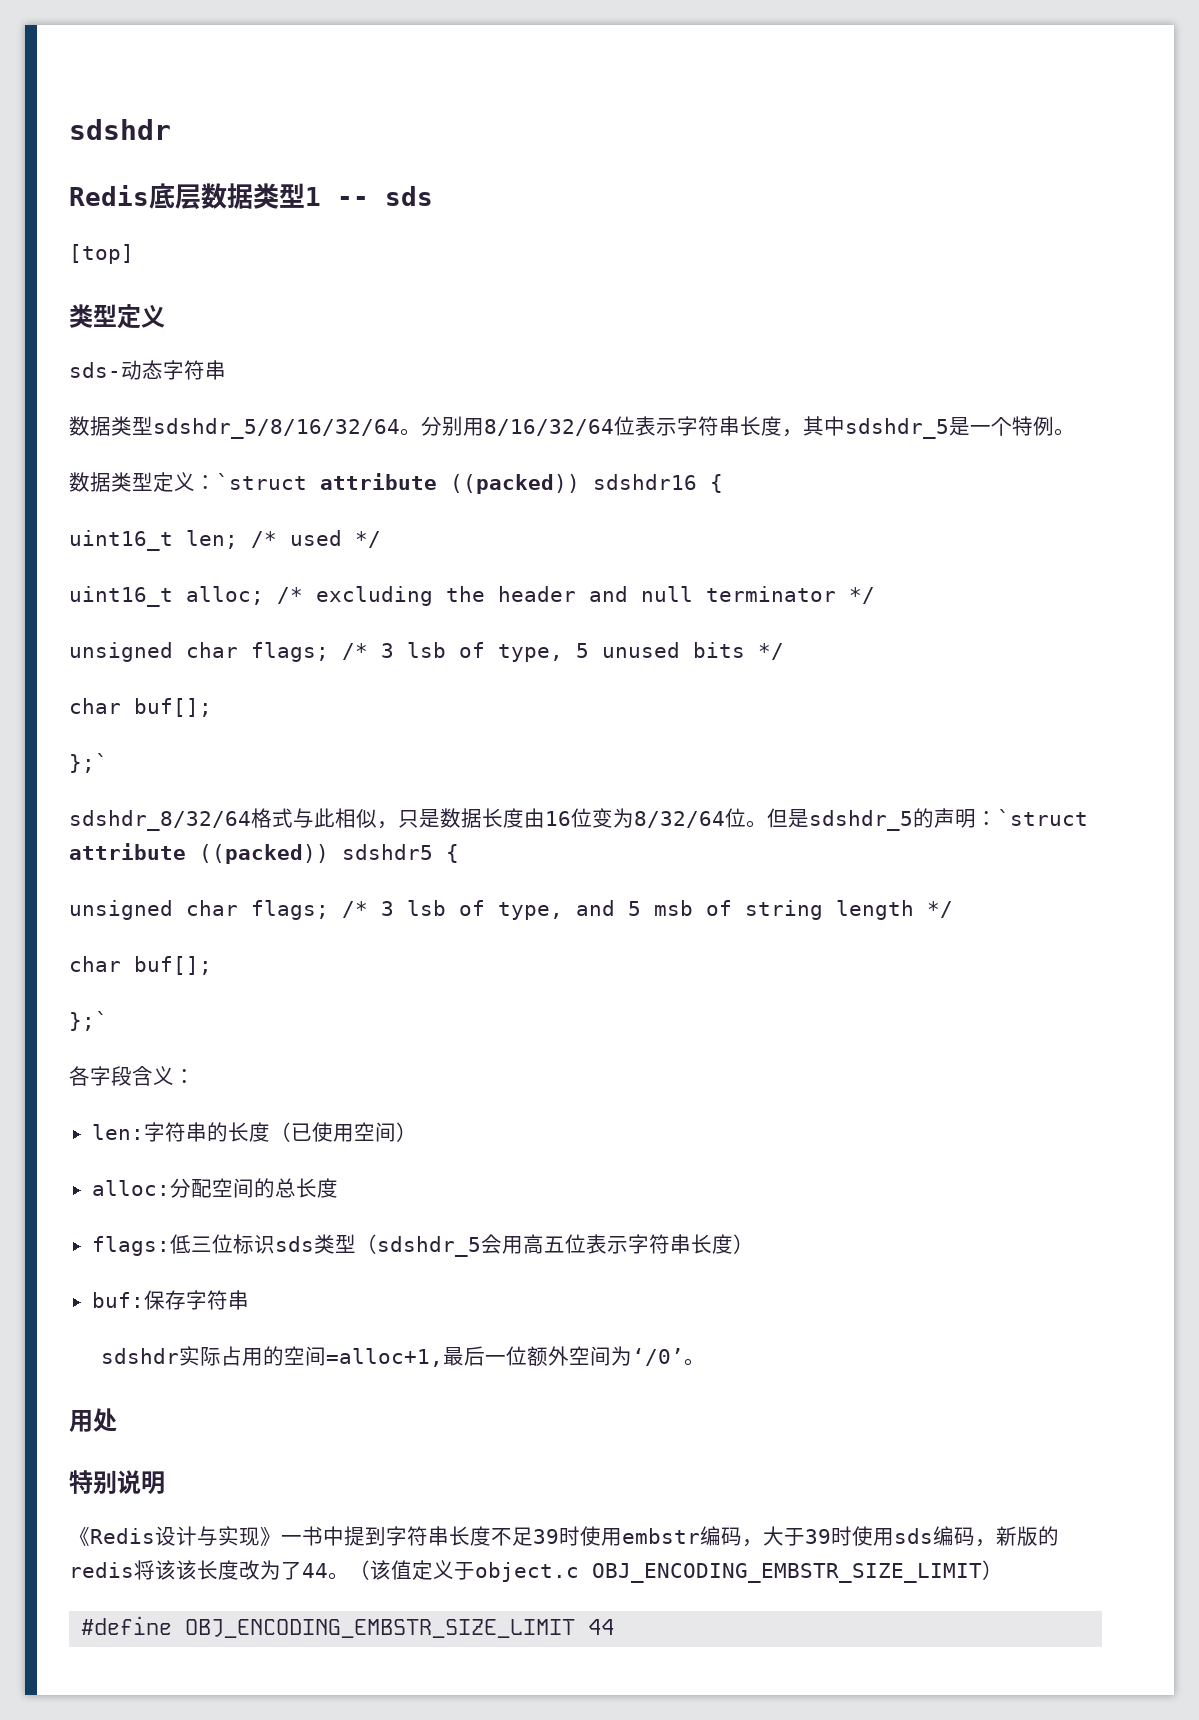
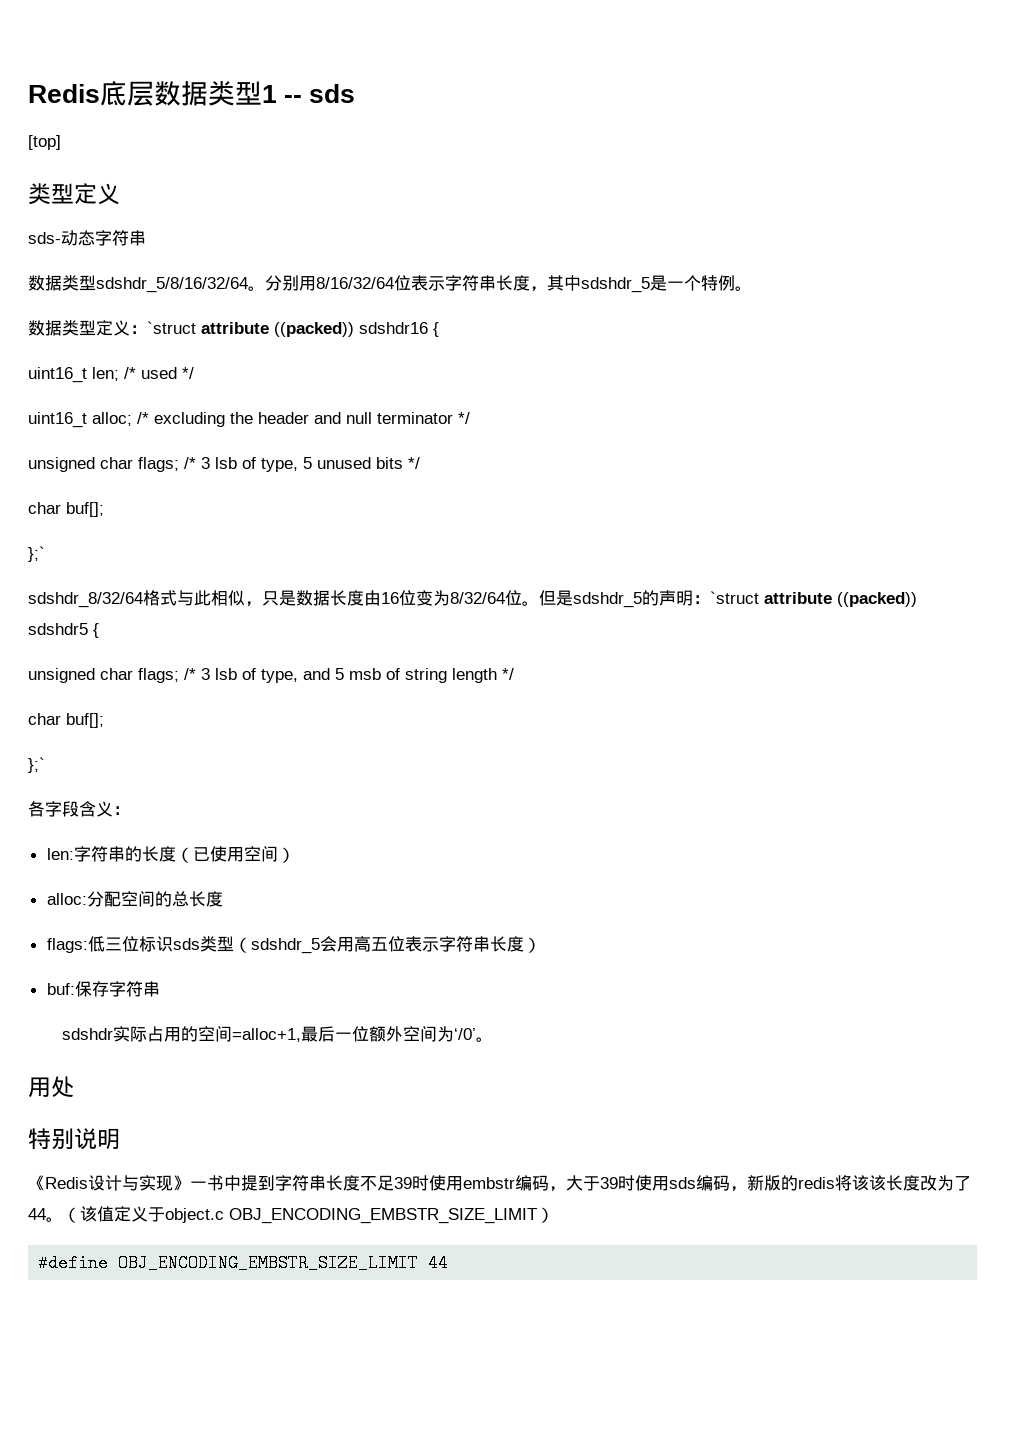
[69,119,171,140] sdshdr // -> (28, 93) none

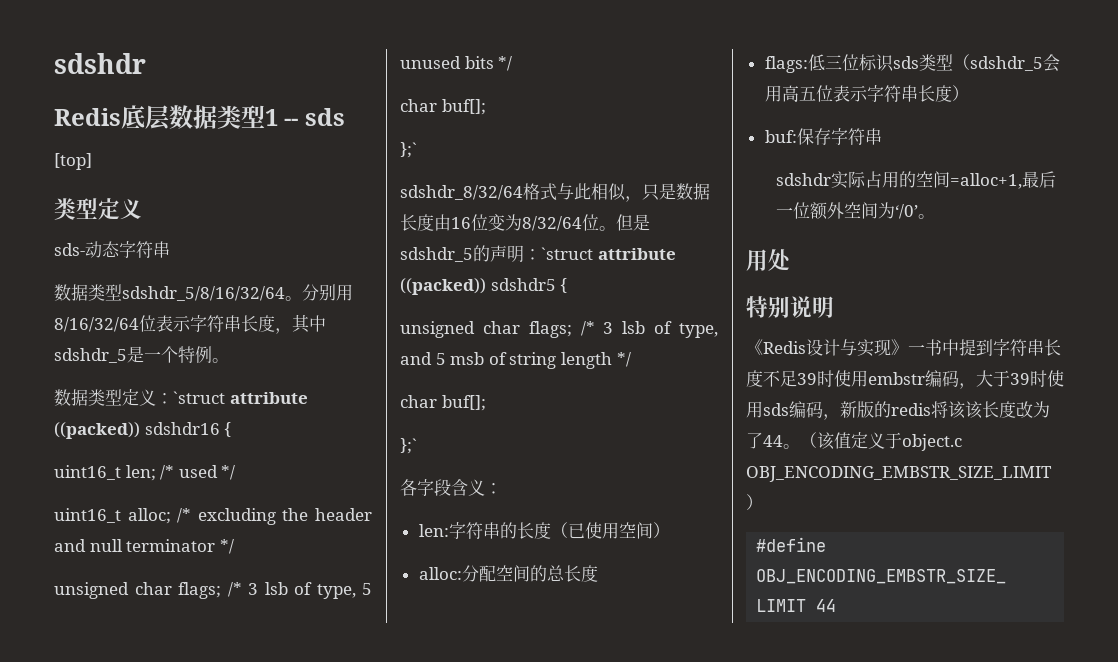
(28, 93) none -> [54,53,146,74] sdshdr //

